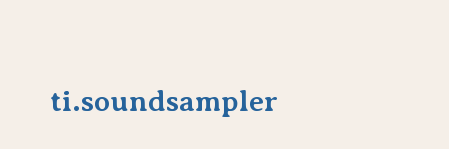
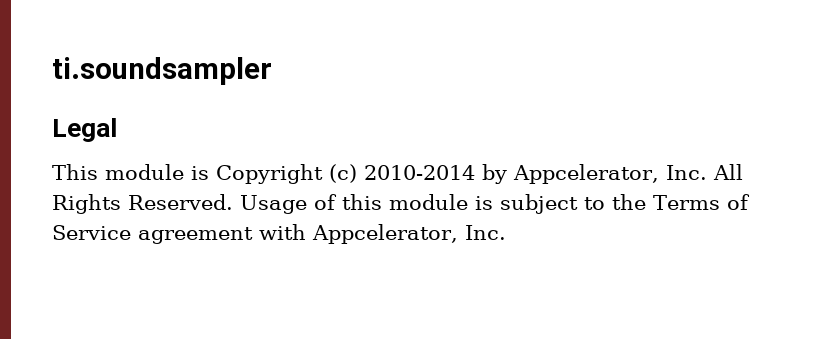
(278, 103) none -> [52,118,117,142] [52,164,743,184] [52,194,750,214] [52,224,506,244] // Legal // This module is Copyright (c) 2010-2014 by Appcelerator, Inc. All Rights Reserved. Usage of this module is subject to the Terms of Service agreement with Appcelerator, Inc.

